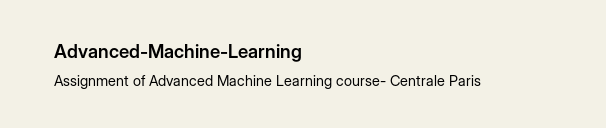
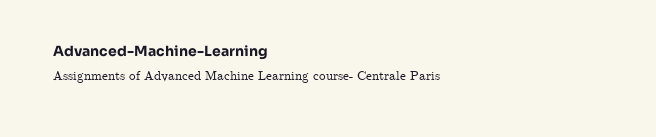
[54,75,129,89] Assignment -> [53,71,125,83] Assignments

